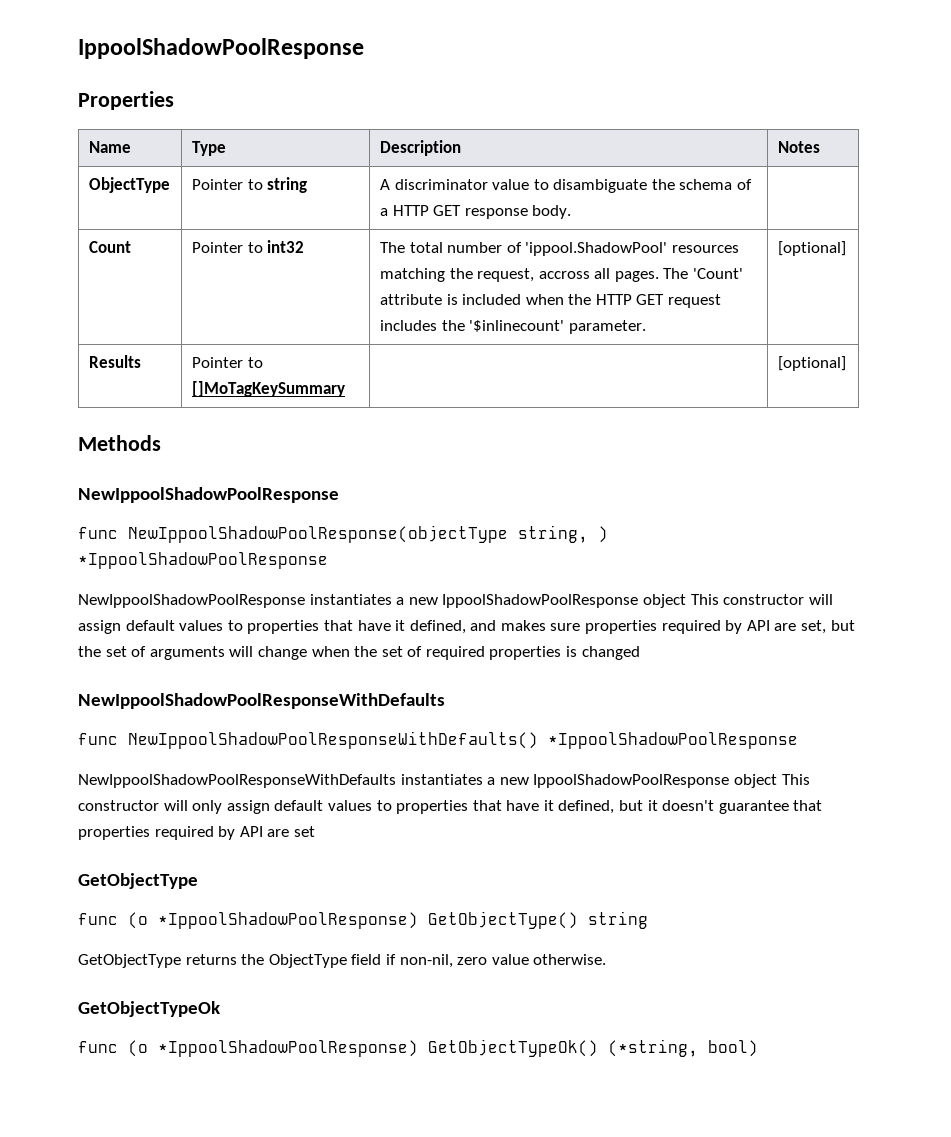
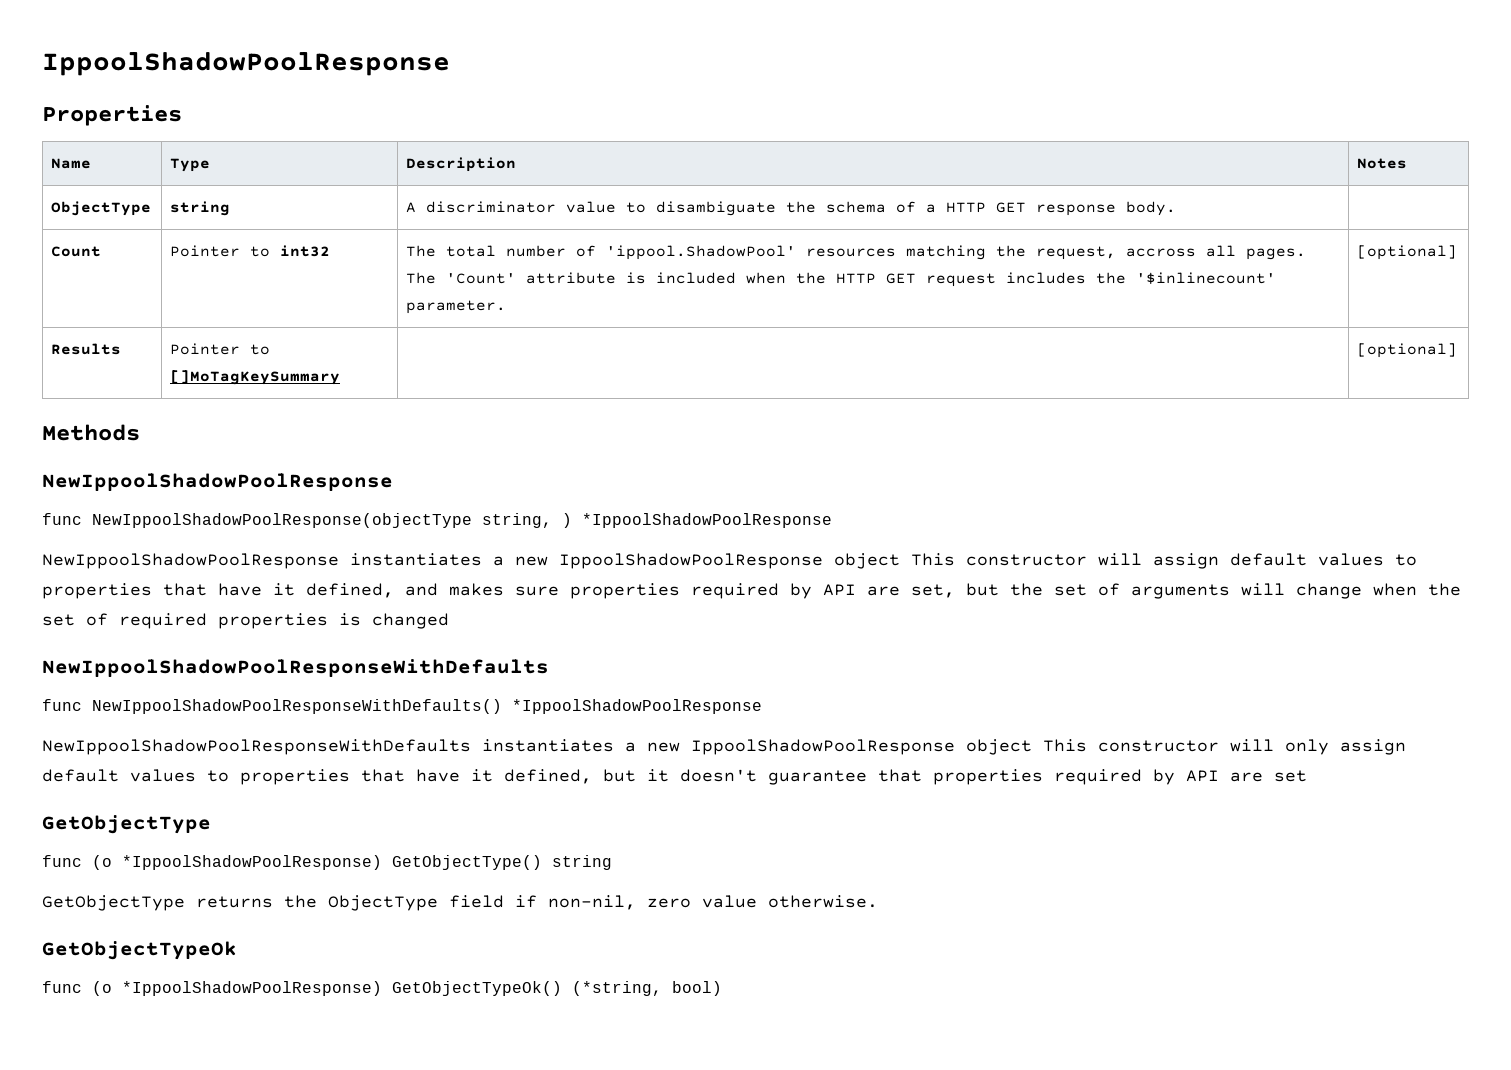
[191,179,263,190] Pointer to -> (152, 208) none

